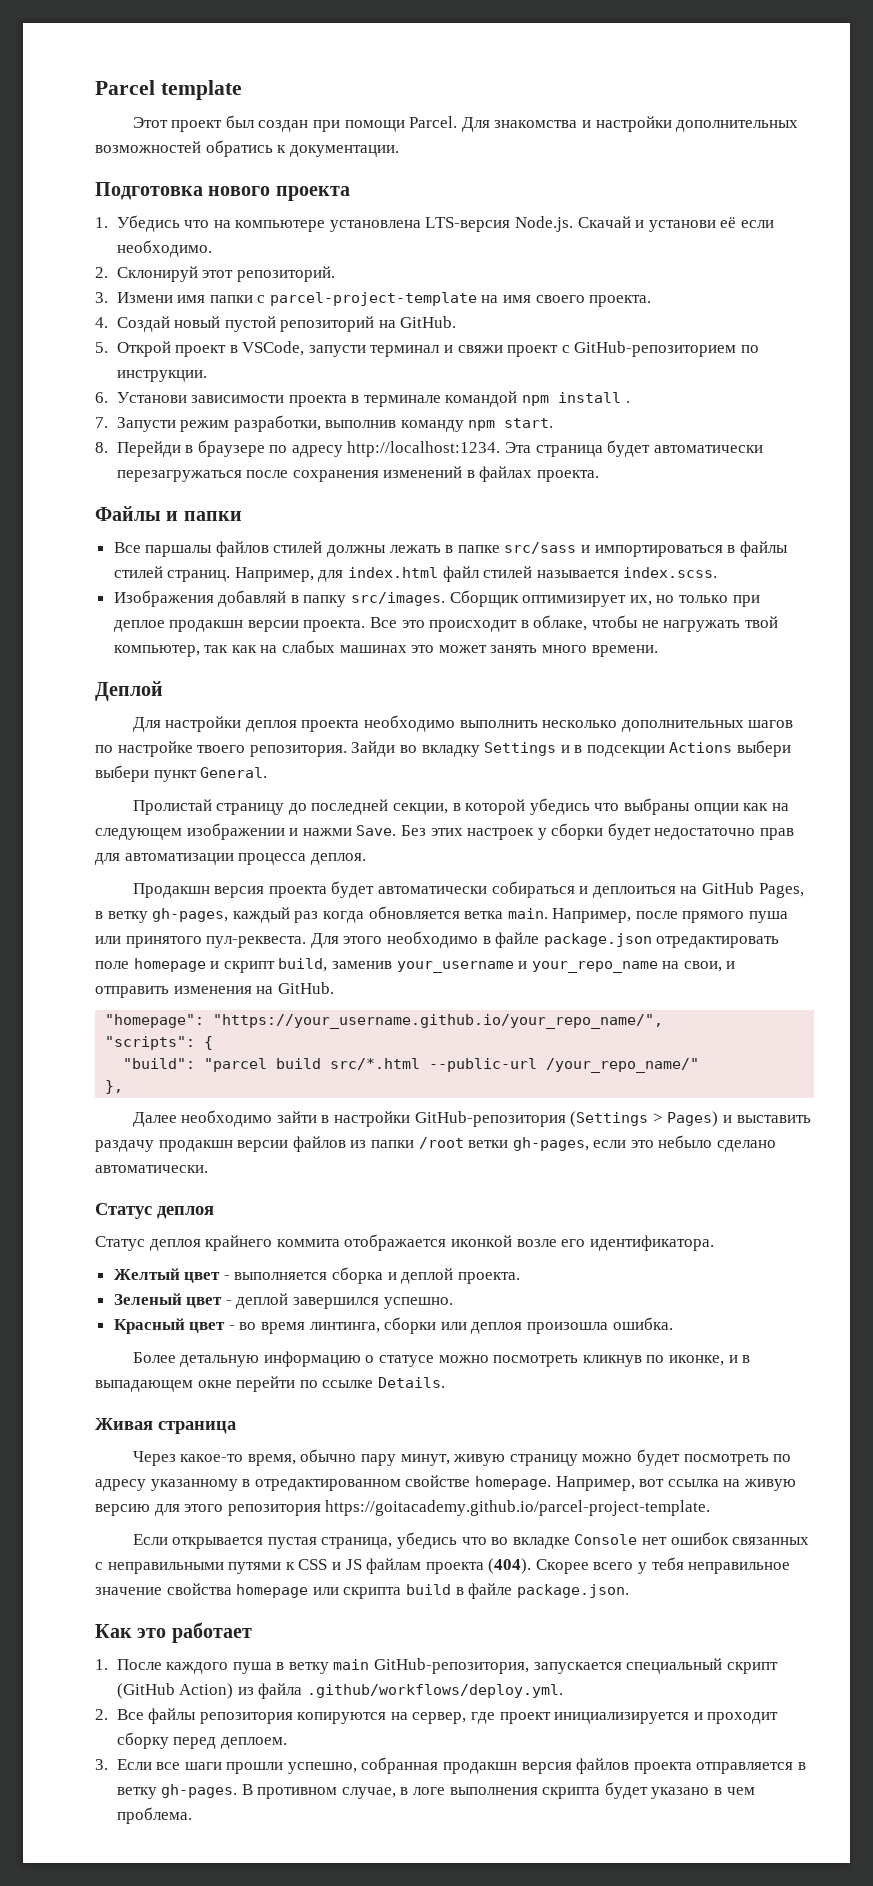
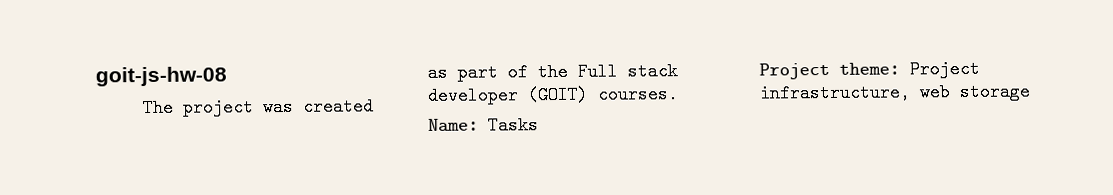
[95,80,242,100] [132,115,799,132] [95,140,399,157] [95,182,350,201] [95,215,774,232] [116,240,212,257] [95,266,335,282] [95,292,652,307] [95,316,457,332] [95,341,759,357] [116,370,207,382] [95,391,630,407] [95,415,554,432] [95,440,763,457] [116,466,600,482] [95,506,242,521] [113,541,788,557] [113,566,718,582] [113,590,760,607] [113,615,778,632] [113,640,658,657] [95,681,163,701] [132,715,794,732] [95,740,792,757] [95,765,268,782] [132,798,789,815] [95,823,795,840] [95,853,366,865] [132,881,804,898] [95,906,789,923] [95,931,780,948] [95,958,736,973] [95,982,334,998] [105,1014,664,1029] [105,1036,214,1050] [123,1058,700,1073] [105,1080,124,1094] [132,1110,811,1127] [95,1135,777,1152] [95,1165,208,1173] [95,1203,214,1219] [95,1234,714,1251] [113,1267,520,1284] [113,1293,453,1309] [113,1317,673,1334] [132,1351,751,1367] [95,1376,445,1392] [95,1418,236,1434] [132,1449,792,1466] [95,1475,796,1491] [95,1500,711,1516] [132,1532,810,1549] [95,1557,791,1574] [95,1583,629,1599] [95,1622,252,1643] [95,1658,778,1674] [116,1683,563,1699] [95,1708,779,1724] [116,1732,287,1749] [95,1757,806,1774] [116,1782,755,1799] [116,1807,192,1824] Parcel template // Этот проект был создан при помощи Parcel. Для знакомства и настройки дополнительных возможностей обратись к документации. // Подготовка нового проекта // 1. Убедись что на компьютере установлена LTS-версия Node.js. Скачай и установи её если необходимо. // 2. Склонируй этот репозиторий. // 3. Измени имя папки с parcel-project-template на имя своего проекта. // 4. Создай новый пустой репозиторий на GitHub. // 5. Открой проект в VSCode, запусти терминал и свяжи проект с GitHub-репозиторием по инструкции. // 6. Установи зависимости проекта в терминале командой npm install . // 7. Запусти режим разработки, выполнив команду npm start. // 8. Перейди в браузере по адресу http://localhost:1234. Эта страница будет автоматически перезагружаться после сохранения изменений в файлах проекта. // Файлы и папки // Все паршалы файлов стилей должны лежать в папке src/sass и импортироваться в файлы стилей страниц. Например, для index.html файл стилей называется index.scss. // Изображения добавляй в папку src/images. Сборщик оптимизирует их, но только при деплое продакшн версии проекта. Все это происходит в облаке, чтобы не нагружать твой компьютер, так как на слабых машинах это может занять много времени. // Деплой // Для настройки деплоя проекта необходимо выполнить несколько дополнительных шагов по настройке твоего репозитория. Зайди во вкладку Settings и в подсекции Actions выбери выбери пункт General. // Пролистай страницу до последней секции, в которой убедись что выбраны опции как на следующем изображении и нажми Save. Без этих настроек у сборки будет недостаточно прав для автоматизации процесса деплоя. // Продакшн версия проекта будет автоматически собираться и деплоиться на GitHub Pages, в ветку gh-pages, каждый раз когда обновляется ветка main. Например, после прямого пуша или принятого пул-реквеста. Для этого необходимо в файле package.json отредактировать поле homepage и скрипт build, заменив your_username и your_repo_name на свои, и отправить изменения на GitHub. // "homepage": "https://your_username.github.io/your_repo_name/", // "scripts": { // "build": "parcel build src/*.html --public-url /your_repo_name/" // }, // Далее необходимо зайти в настройки GitHub-репозитория (Settings > Pages) и выставить раздачу продакшн версии файлов из папки /root ветки gh-pages, если это небыло сделано автоматически. // Статус деплоя // Статус деплоя крайнего коммита отображается иконкой возле его идентификатора. // Желтый цвет - выполняется сборка и деплой проекта. // Зеленый цвет - деплой завершился успешно. // Красный цвет - во время линтинга, сборки или деплоя произошла ошибка. // Более детальную информацию о статусе можно посмотреть кликнув по иконке, и в выпадающем окне перейти по ссылке Details. // Живая страница // Через какое-то время, обычно пару минут, живую страницу можно будет посмотреть по адресу указанному в отредактированном свойстве homepage. Например, вот ссылка на живую версию для этого репозитория https://goitacademy.github.io/parcel-project-template. // Если открывается пустая страница, убедись что во вкладке Console нет ошибок связанных с неправильными путями к CSS и JS файлам проекта (404). Скорее всего у тебя неправильное значение свойства homepage или скрипта build в файле package.json. // Как это работает // 1. После каждого пуша в ветку main GitHub-репозитория, запускается специальный скрипт (GitHub Action) из файла .github/workflows/deploy.yml. // 2. Все файлы репозитория копируются на сервер, где проект инициализируется и проходит сборку перед деплоем. // 3. Если все шаги прошли успешно, собранная продакшн версия файлов проекта отправляется в ветку gh-pages. В противном случае, в логе выполнения скрипта будет указано в чем проблема. -> [95,66,227,87] [142,97,374,118] [427,62,678,82] [427,85,679,105] [428,116,539,135] [759,59,980,80] [759,82,1031,103] goit-js-hw-08 // The project was created as part of the Full stack developer (GOIT) courses. // Name: Tasks // Project theme: Project infrastructure, web storage

